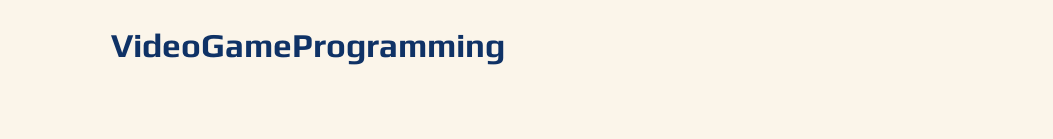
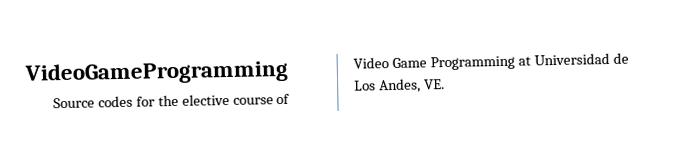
(505, 49) none -> [52,93,291,109] [353,52,629,71] [354,78,445,94] // Source codes for the elective course of Video Game Programming at Universidad de Los Andes, VE.

